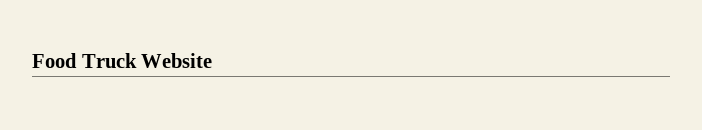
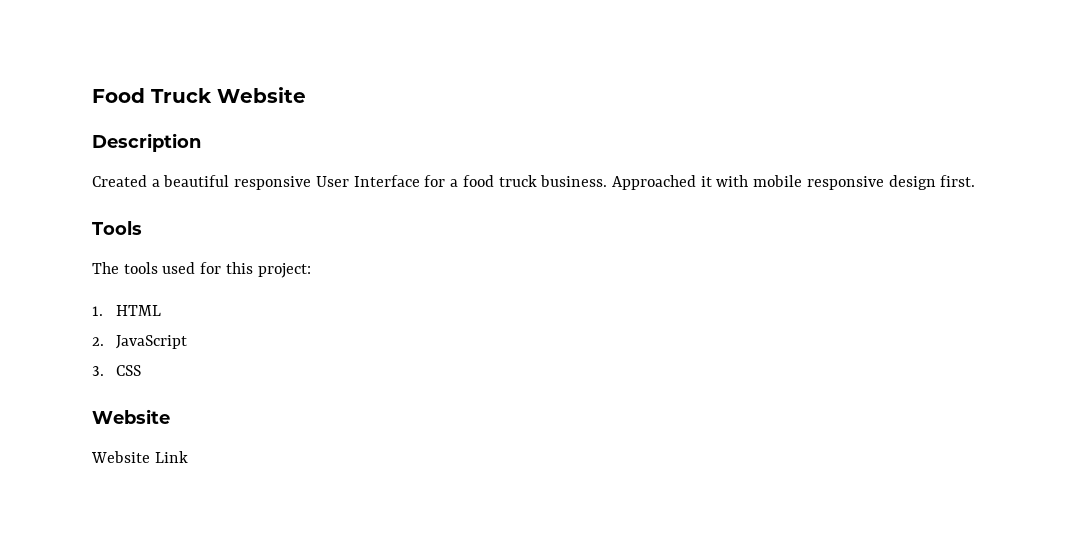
(213, 60) none -> [92,133,201,152] [92,175,976,190] [92,221,142,235] [92,262,311,278] [92,305,162,316] [92,335,188,349] [92,365,142,376] [92,409,170,424] [91,451,188,463] // Description // Created a beautiful responsive User Interface for a food truck business. Approached it with mobile responsive design first. // Tools // The tools used for this project: // 1. HTML // 2. JavaScript // 3. CSS // Website // Website Link

